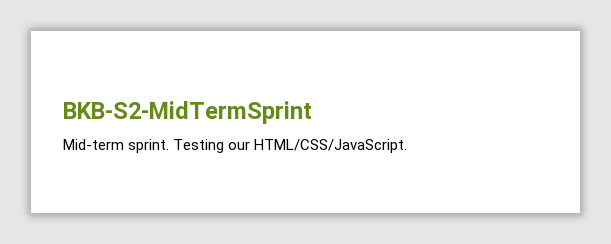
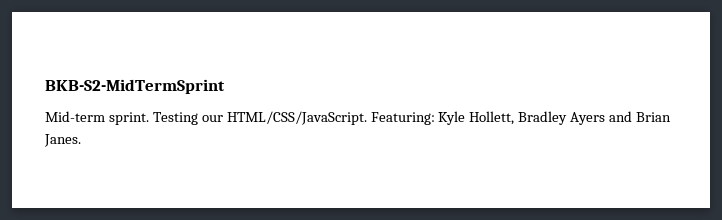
(408, 146) none -> [370,111,672,125] [44,134,81,147] Featuring: Kyle Hollett, Bradley Ayers and Brian Janes.

